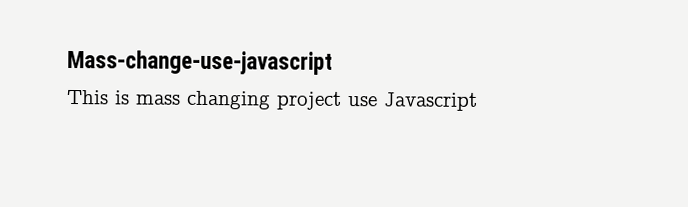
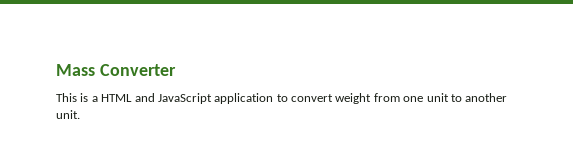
[67,49,333,75] Mass-change-use-javascript -> [56,64,176,76] Mass Converter
[135,90,478,111] mass changing project use Javascript -> [91,93,508,104] [56,110,80,119] a HTML and JavaScript application to convert weight from one unit to another unit.

